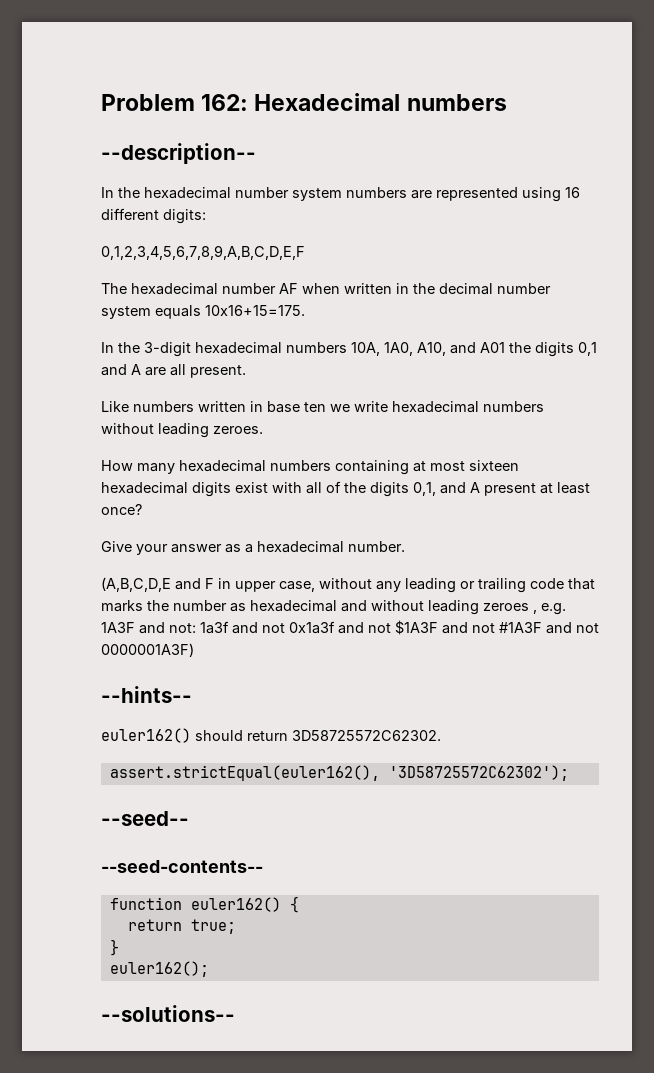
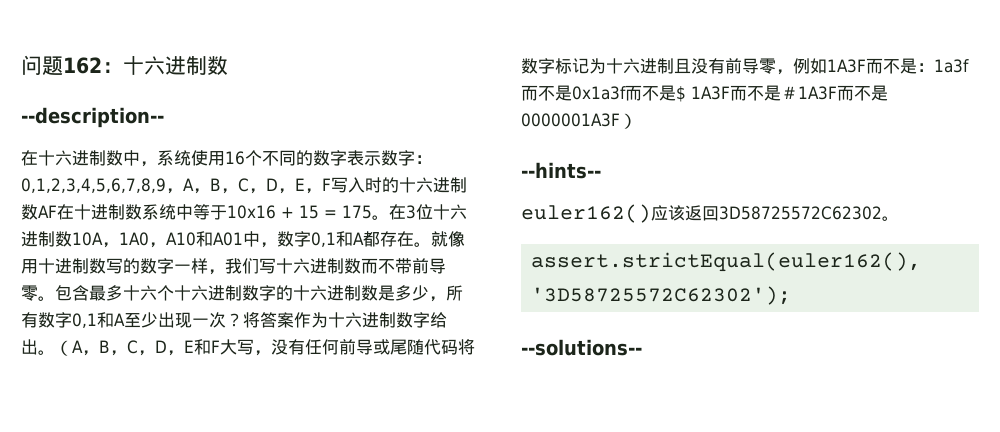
[101,93,507,111] [101,143,256,164] [101,187,580,202] [101,208,206,224] [101,245,305,260] [101,283,551,295] [101,305,305,319] [101,342,597,357] [101,364,246,378] [101,401,544,413] [101,423,263,438] [101,460,519,475] [101,481,590,497] [101,504,142,515] [101,541,405,555] [101,577,595,593] [101,600,566,615] [101,620,599,635] [101,643,194,657] Problem 162: Hexadecimal numbers // --description-- // In the hexadecimal number system numbers are represented using 16 different digits: // 0,1,2,3,4,5,6,7,8,9,A,B,C,D,E,F // The hexadecimal number AF when written in the decimal number system equals 10x16+15=175. // In the 3-digit hexadecimal numbers 10A, 1A0, A10, and A01 the digits 0,1 and A are all present. // Like numbers written in base ten we write hexadecimal numbers without leading zeroes. // How many hexadecimal numbers containing at most sixteen hexadecimal digits exist with all of the digits 0,1, and A present at least once? // Give your answer as a hexadecimal number. // (A,B,C,D,E and F in upper case, without any leading or trailing code that marks the number as hexadecimal and without leading zeroes , e.g. 1A3F and not: 1a3f and not 0x1a3f and not $1A3F and not #1A3F and not 0000001A3F) -> [21,55,228,76] [21,107,164,128] [21,150,432,167] [21,177,467,194] [21,204,467,220] [21,231,465,248] [21,258,446,275] [21,285,463,302] [21,312,447,328] [21,339,475,356] [521,58,969,75] [521,85,888,102] [521,113,637,129] 问题162：十六进制数 // --description-- // 在十六进制数中，系统使用16个不同的数字表示数字：0,1,2,3,4,5,6,7,8,9，A，B，C，D，E，F写入时的十六进制数AF在十进制数系统中等于10x16 + 15 = 175。在3位十六进制数10A，1A0，A10和A01中，数字0,1和A都存在。就像用十进制数写的数字一样，我们写十六进制数而不带前导零。包含最多十六个十六进制数字的十六进制数是多少，所有数字0,1和A至少出现一次？将答案作为十六进制数字给出。（A，B，C，D，E和F大写，没有任何前导或尾随代码将数字标记为十六进制且没有前导零，例如1A3F而不是：1a3f而不是0x1a3f而不是$ 1A3F而不是＃1A3F而不是0000001A3F）
[195,730,441,741] should return 3D58725572C62302. -> [651,205,899,221] 应该返回3D58725572C62302。
[101,811,189,826] [101,860,263,873] [109,896,299,913] [127,919,236,934] [109,939,119,956] [109,961,209,977] // --seed-- // --seed-contents-- // function euler162() { // return true; // } // euler162(); -> (792, 295) none

